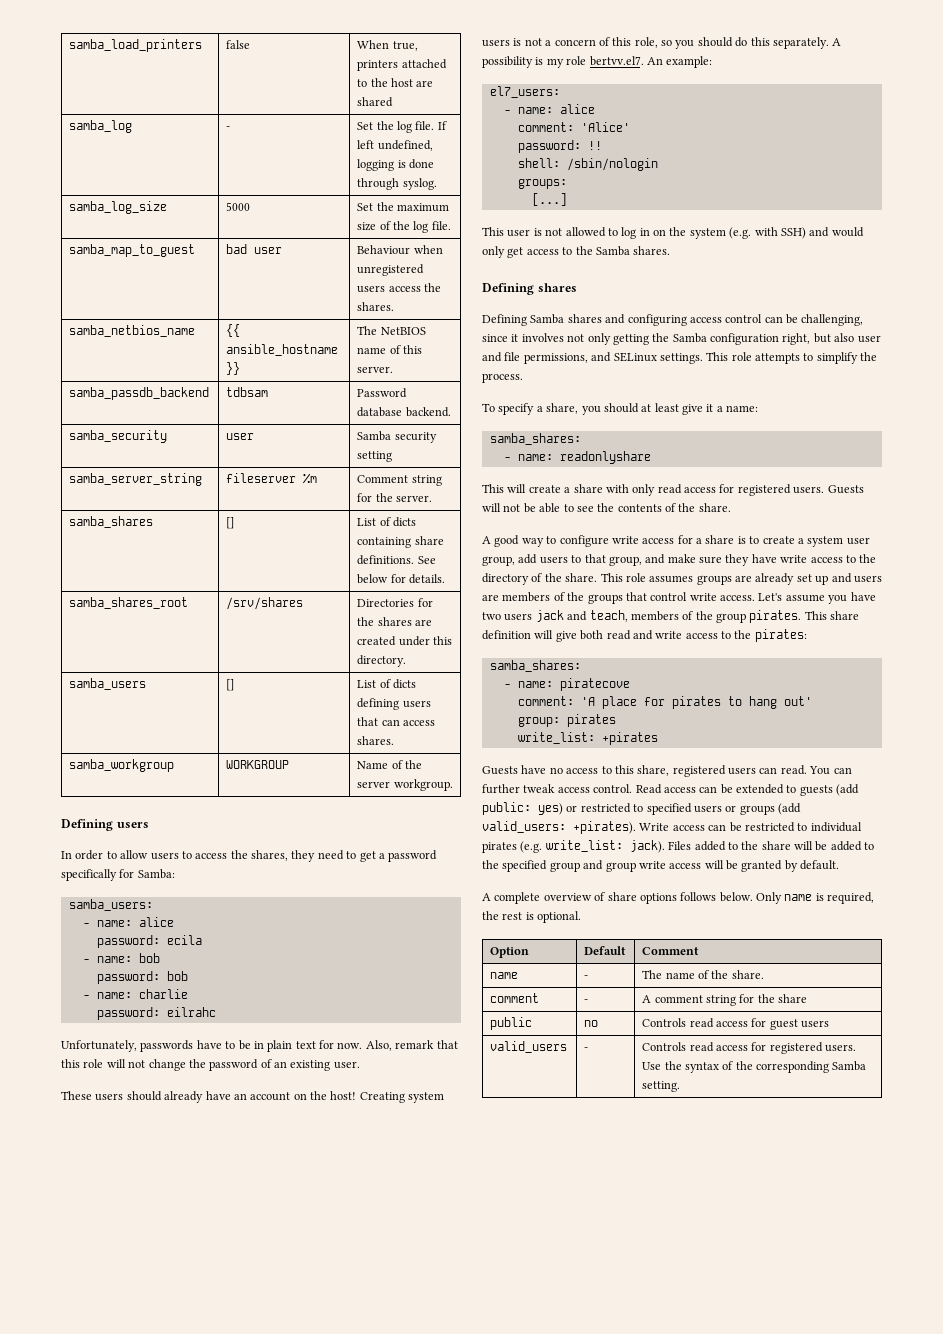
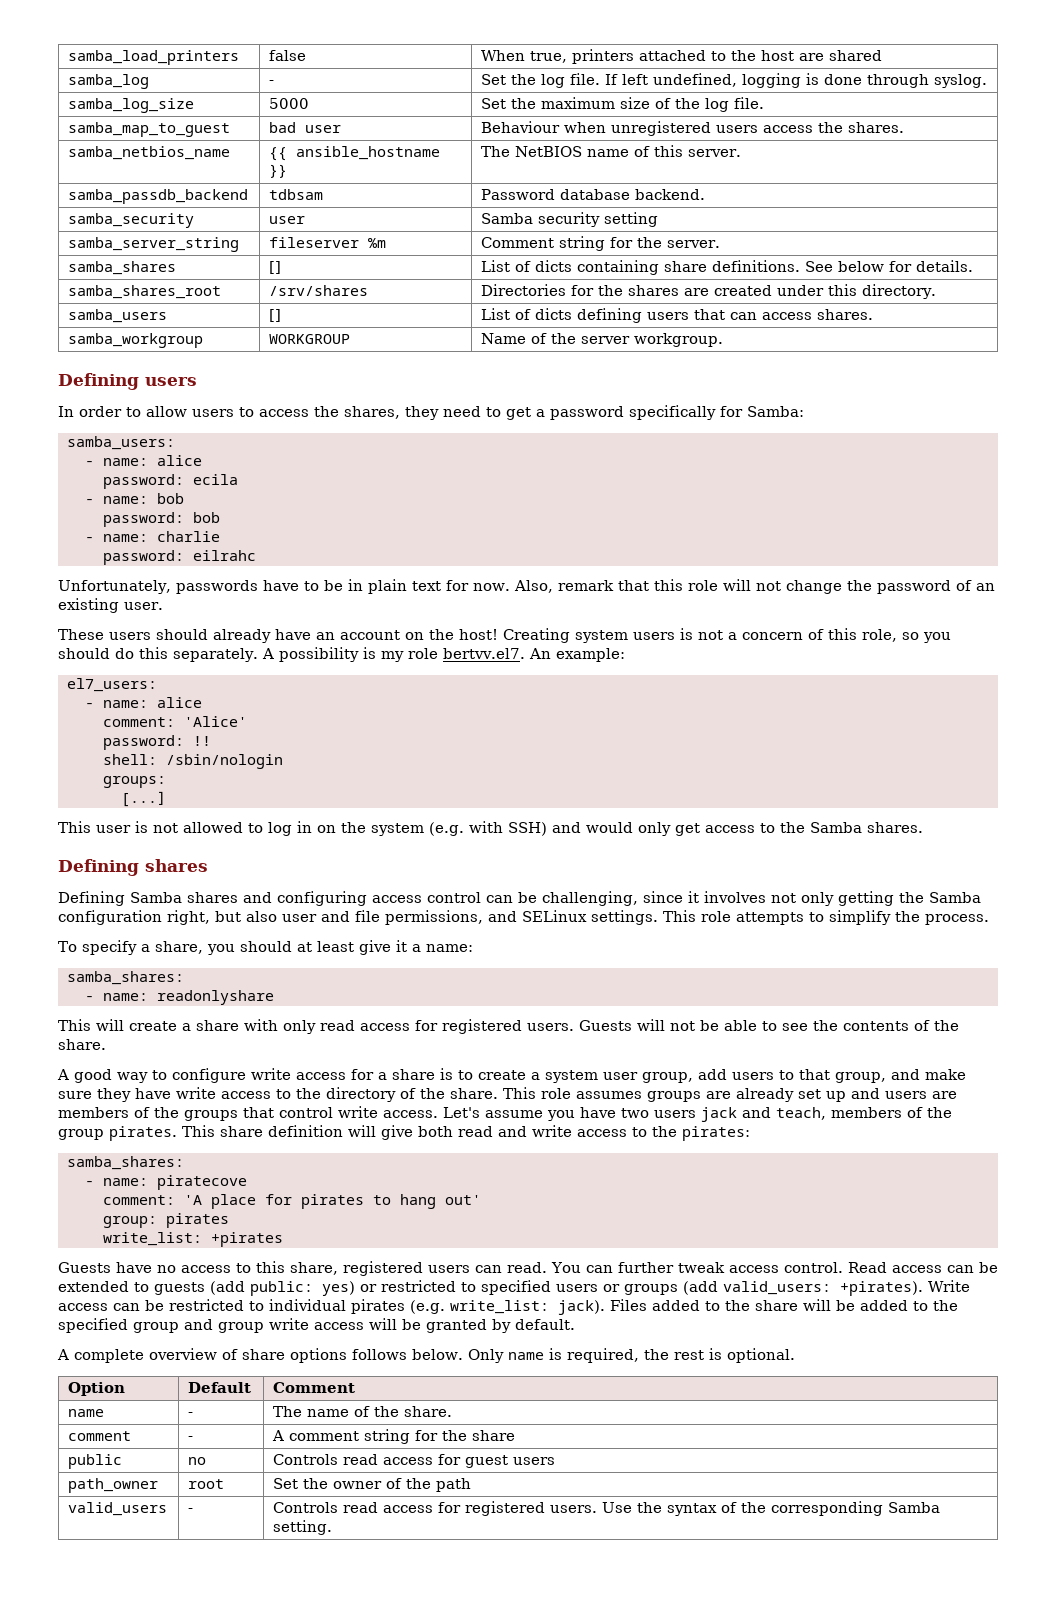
(830, 1024) none -> [68,1478,159,1493] [188,1479,225,1489] [273,1478,472,1492] // path_owner | root | Set the owner of the path

